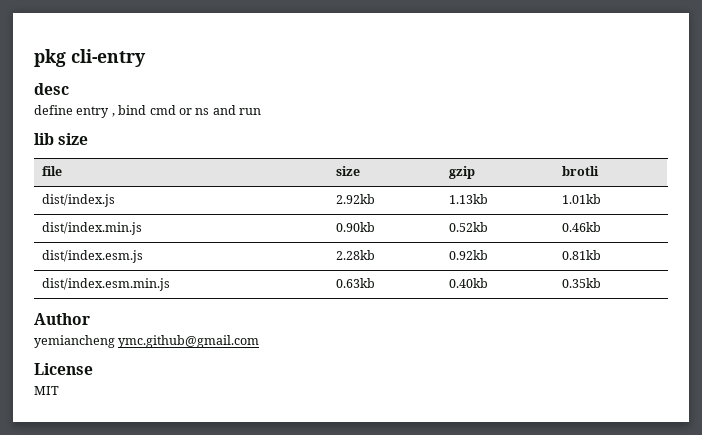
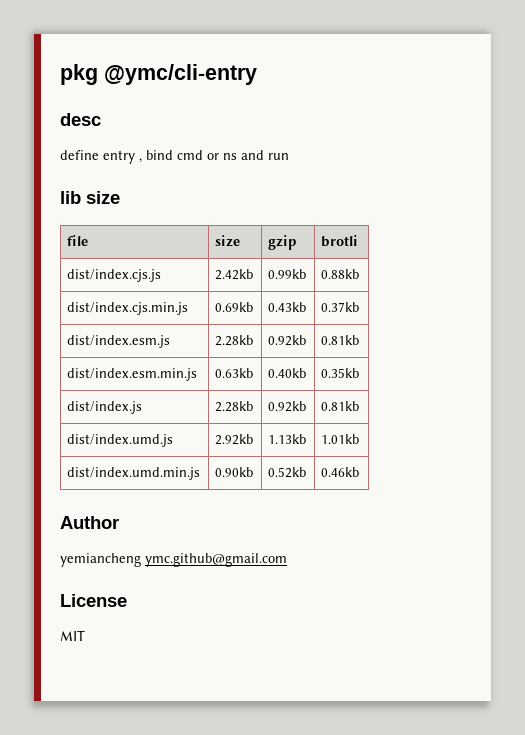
[71,49,146,67] cli-entry -> [104,64,257,85] @ymc/cli-entry
[41,194,115,207] [335,194,375,204] [448,194,488,204] [561,194,601,204] [41,222,142,235] [335,222,375,232] [448,222,488,232] [561,222,601,232] dist/index.js | 2.92kb | 1.13kb | 1.01kb // dist/index.min.js | 0.90kb | 0.52kb | 0.46kb -> [67,269,162,282] [215,269,254,280] [268,269,307,279] [321,269,360,279] [67,302,189,315] [215,302,254,312] [268,302,307,312] [321,302,360,312] dist/index.cjs.js | 2.42kb | 0.99kb | 0.88kb // dist/index.cjs.min.js | 0.69kb | 0.43kb | 0.37kb
(601, 283) none -> [67,401,143,414] [215,401,254,412] [268,401,307,412] [321,401,360,411] [67,434,174,447] [215,434,254,445] [268,434,307,444] [321,434,360,444] [67,467,201,480] [215,467,254,477] [268,467,307,478] [321,467,360,477] // dist/index.js | 2.28kb | 0.92kb | 0.81kb // dist/index.umd.js | 2.92kb | 1.13kb | 1.01kb // dist/index.umd.min.js | 0.90kb | 0.52kb | 0.46kb

